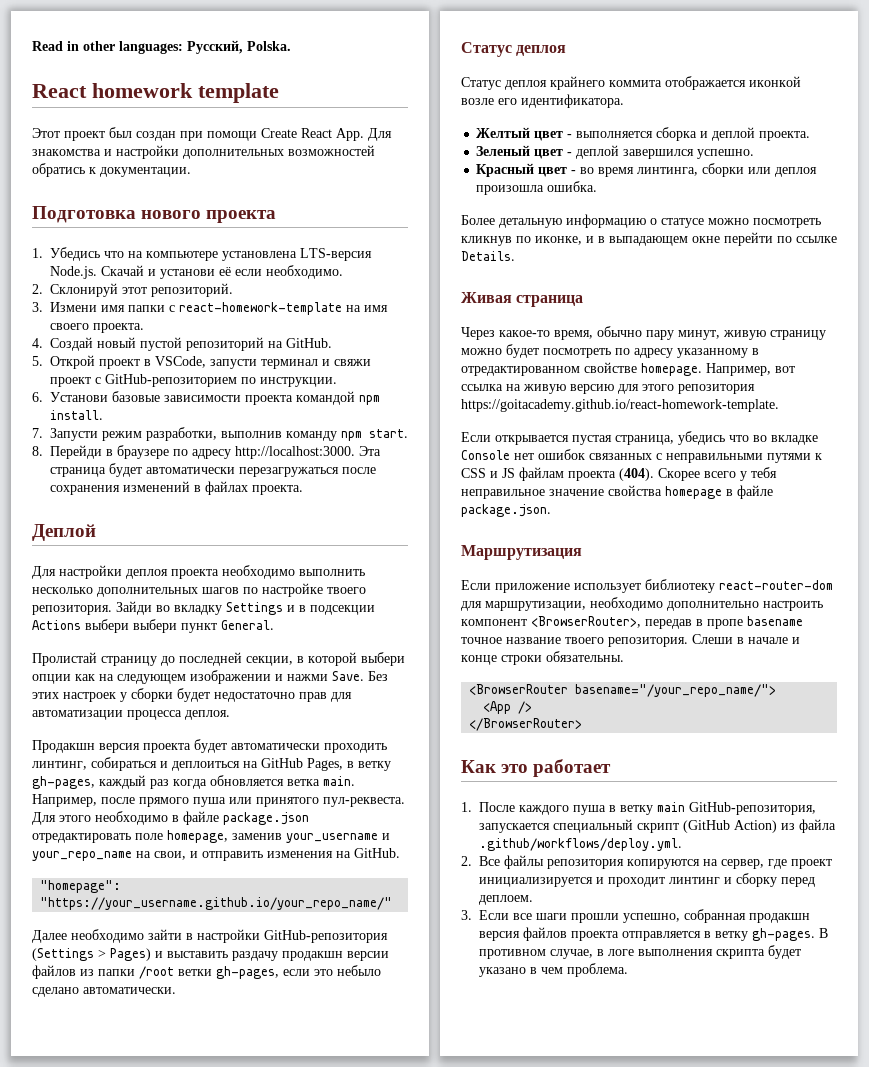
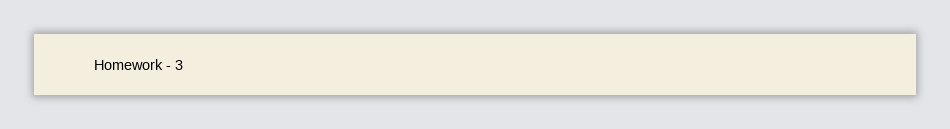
[32,40,291,54] [32,83,279,103] [32,127,392,141] [32,145,375,159] [32,163,191,177] [32,206,277,223] [32,247,372,261] [50,265,343,279] [32,283,233,297] [32,302,388,315] [50,323,144,333] [32,337,332,351] [32,355,371,369] [50,374,337,387] [32,391,380,405] [50,410,103,420] [32,427,408,441] [32,445,381,459] [50,463,376,477] [50,481,303,495] [32,524,96,541] [32,565,365,579] [32,583,366,597] [32,601,375,615] [32,619,274,633] [32,652,405,666] [32,670,388,684] [32,688,352,702] [32,710,230,720] [32,739,387,753] [32,757,391,771] [32,775,355,789] [32,794,405,807] [32,811,309,825] [32,830,390,843] [32,848,400,861] [40,880,122,893] [40,897,393,910] [32,929,388,943] [32,948,389,961] [32,965,381,979] [32,987,176,997] [461,42,567,57] [461,76,801,90] [461,94,624,108] [476,127,811,141] [476,145,755,159] [476,163,818,177] [476,181,598,195] [461,214,821,228] [461,232,837,246] [461,251,515,261] [461,292,584,307] [461,326,826,340] [461,344,759,358] [461,362,795,376] [461,384,755,394] [461,399,779,412] [461,431,818,445] [461,449,822,463] [461,467,777,481] [461,485,773,499] [461,504,551,517] [461,545,582,560] [461,579,833,593] [461,597,823,611] [461,616,803,629] [461,634,800,647] [461,651,624,665] [469,684,777,697] [483,701,533,714] [469,718,583,731] [461,759,612,777] [461,802,816,815] [479,819,836,833] [479,838,682,851] [461,855,832,869] [479,873,815,887] [479,895,533,905] [461,909,810,923] [479,927,828,941] [479,945,801,959] [479,963,628,977] Read in other languages: Русский, Polska. // React homework template // Этот проект был создан при помощи Create React App. Для знакомства и настройки дополнительных возможностей обратись к документации. // Подготовка нового проекта // 1. Убедись что на компьютере установлена LTS-версия Node.js. Скачай и установи её если необходимо. // 2. Склонируй этот репозиторий. // 3. Измени имя папки с react-homework-template на имя своего проекта. // 4. Создай новый пустой репозиторий на GitHub. // 5. Открой проект в VSCode, запусти терминал и свяжи проект с GitHub-репозиторием по инструкции. // 6. Установи базовые зависимости проекта командой npm install. // 7. Запусти режим разработки, выполнив команду npm start. // 8. Перейди в браузере по адресу http://localhost:3000. Эта страница будет автоматически перезагружаться после сохранения изменений в файлах проекта. // Деплой // Для настройки деплоя проекта необходимо выполнить несколько дополнительных шагов по настройке твоего репозитория. Зайди во вкладку Settings и в подсекции Actions выбери выбери пункт General. // Пролистай страницу до последней секции, в которой выбери опции как на следующем изображении и нажми Save. Без этих настроек у сборки будет недостаточно прав для автоматизации процесса деплоя. // Продакшн версия проекта будет автоматически проходить линтинг, собираться и деплоиться на GitHub Pages, в ветку gh-pages, каждый раз когда обновляется ветка main. Например, после прямого пуша или принятого пул-реквеста. Для этого необходимо в файле package.json отредактировать поле homepage, заменив your_username и your_repo_name на свои, и отправить изменения на GitHub. // "homepage": "https://your_username.github.io/your_repo_name/" // Далее необходимо зайти в настройки GitHub-репозитория (Settings > Pages) и выставить раздачу продакшн версии файлов из папки /root ветки gh-pages, если это небыло сделано автоматически. // Статус деплоя // Статус деплоя крайнего коммита отображается иконкой возле его идентификатора. // Желтый цвет - выполняется сборка и деплой проекта. // Зеленый цвет - деплой завершился успешно. // Красный цвет - во время линтинга, сборки или деплоя произошла ошибка. // Более детальную информацию о статусе можно посмотреть кликнув по иконке, и в выпадающем окне перейти по ссылке Details. // Живая страница // Через какое-то время, обычно пару минут, живую страницу можно будет посмотреть по адресу указанному в отредактированном свойстве homepage. Например, вот ссылка на живую версию для этого репозитория https://goitacademy.github.io/react-homework-template. // Если открывается пустая страница, убедись что во вкладке Console нет ошибок связанных с неправильными путями к CSS и JS файлам проекта (404). Скорее всего у тебя неправильное значение свойства homepage в файле package.json. // Маршрутизация // Если приложение использует библиотеку react-router-dom для маршрутизации, необходимо дополнительно настроить компонент <BrowserRouter>, передав в пропе basename точное название твоего репозитория. Слеши в начале и конце строки обязательны. // <BrowserRouter basename="/your_repo_name/"> // <App /> // </BrowserRouter> // Как это работает // 1. После каждого пуша в ветку main GitHub-репозитория, запускается специальный скрипт (GitHub Action) из файла .github/workflows/deploy.yml. // 2. Все файлы репозитория копируются на сервер, где проект инициализируется и проходит линтинг и сборку перед деплоем. // 3. Если все шаги прошли успешно, собранная продакшн версия файлов проекта отправляется в ветку gh-pages. В противном случае, в логе выполнения скрипта будет указано в чем проблема. -> [94,59,183,70] Homework - 3

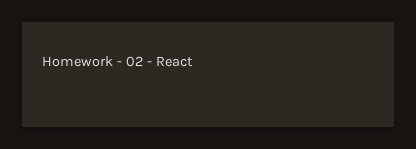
[175,60,183,70] 3 -> [125,56,193,67] 02 - React

